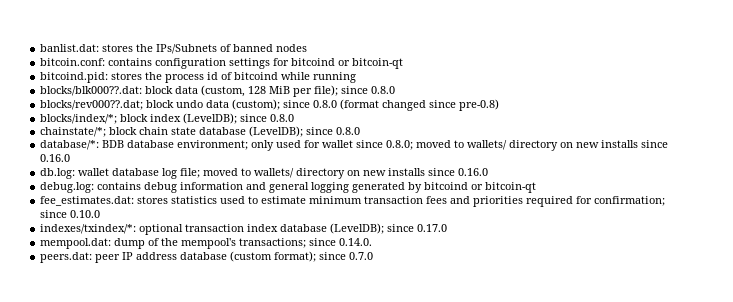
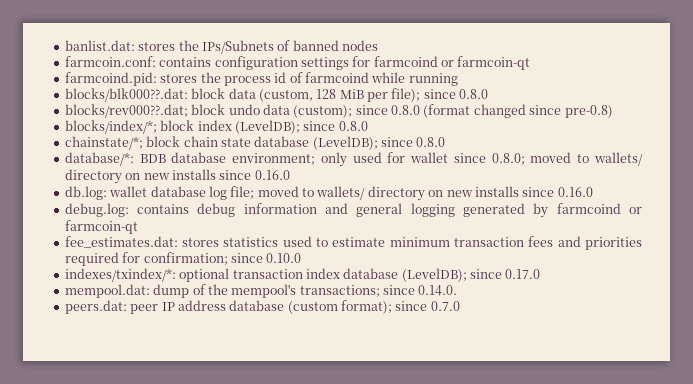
[40,58,106,66] bitcoin.conf: -> [64,56,156,67] farmcoin.conf:
[291,58,404,69] [40,72,109,83] bitcoind or bitcoin-qt // bitcoind.pid: -> [373,56,531,70] [64,72,157,86] farmcoind or farmcoin-qt // farmcoind.pid:
[234,72,279,80] bitcoind -> [305,72,369,83] farmcoind
[424,182,537,193] bitcoind or bitcoin-qt -> [556,203,642,214] [64,220,138,234] farmcoind or farmcoin-qt

